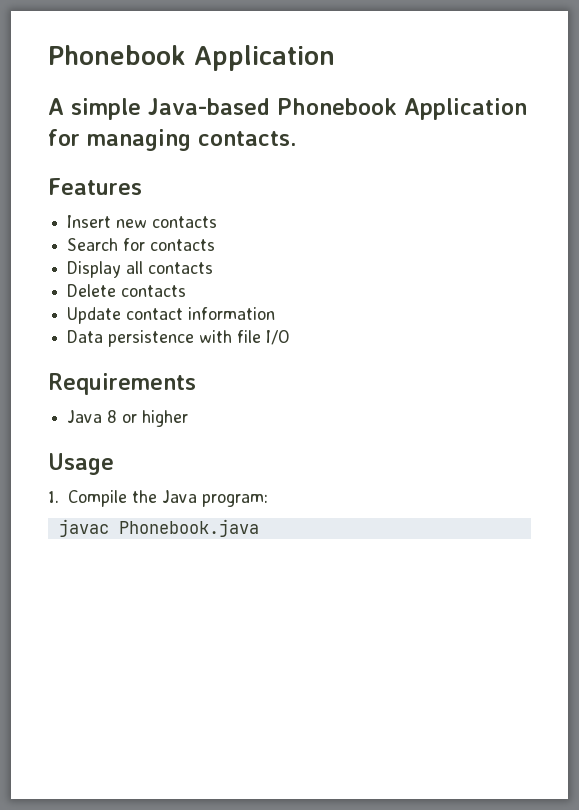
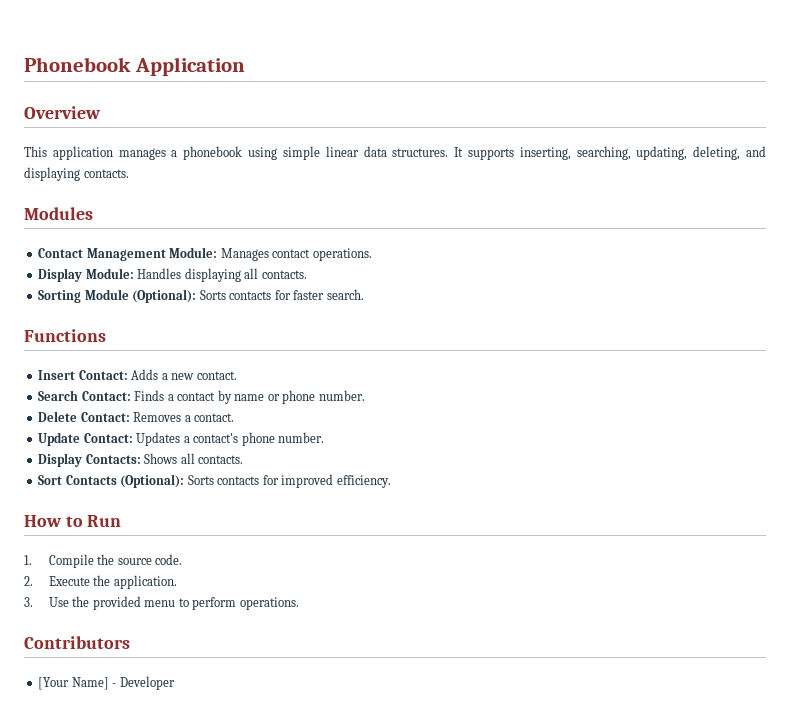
[48,98,527,120] [48,129,296,151] [48,178,142,195] [67,215,218,228] [67,238,216,251] [67,261,214,278] [67,284,187,297] [67,307,276,324] [67,330,291,347] [48,373,196,395] [67,410,189,427] [48,453,114,475] [48,490,269,507] [58,519,259,537] A simple Java-based Phonebook Application for managing contacts. // Features // Insert new contacts // Search for contacts // Display all contacts // Delete contacts // Update contact information // Data persistence with file I/O // Requirements // Java 8 or higher // Usage // 1. Compile the Java program: // javac Phonebook.java -> [24,106,101,119] [24,146,766,160] [24,167,129,181] [24,207,93,220] [38,247,372,261] [38,268,307,282] [38,289,364,303] [24,329,106,342] [38,369,237,380] [38,390,365,404] [38,411,235,422] [38,432,325,446] [38,453,244,467] [38,474,391,488] [24,515,122,527] [24,554,183,568] [24,575,177,589] [24,596,299,610] [24,636,130,649] [38,676,175,690] Overview // This application manages a phonebook using simple linear data structures. It supports inserting, searching, updating, deleting, and displaying contacts. // Modules // Contact Management Module: Manages contact operations. // Display Module: Handles displaying all contacts. // Sorting Module (Optional): Sorts contacts for faster search. // Functions // Insert Contact: Adds a new contact. // Search Contact: Finds a contact by name or phone number. // Delete Contact: Removes a contact. // Update Contact: Updates a contact's phone number. // Display Contacts: Shows all contacts. // Sort Contacts (Optional): Sorts contacts for improved efficiency. // How to Run // 1. Compile the source code. // 2. Execute the application. // 3. Use the provided menu to perform operations. // Contributors // [Your Name] - Developer

